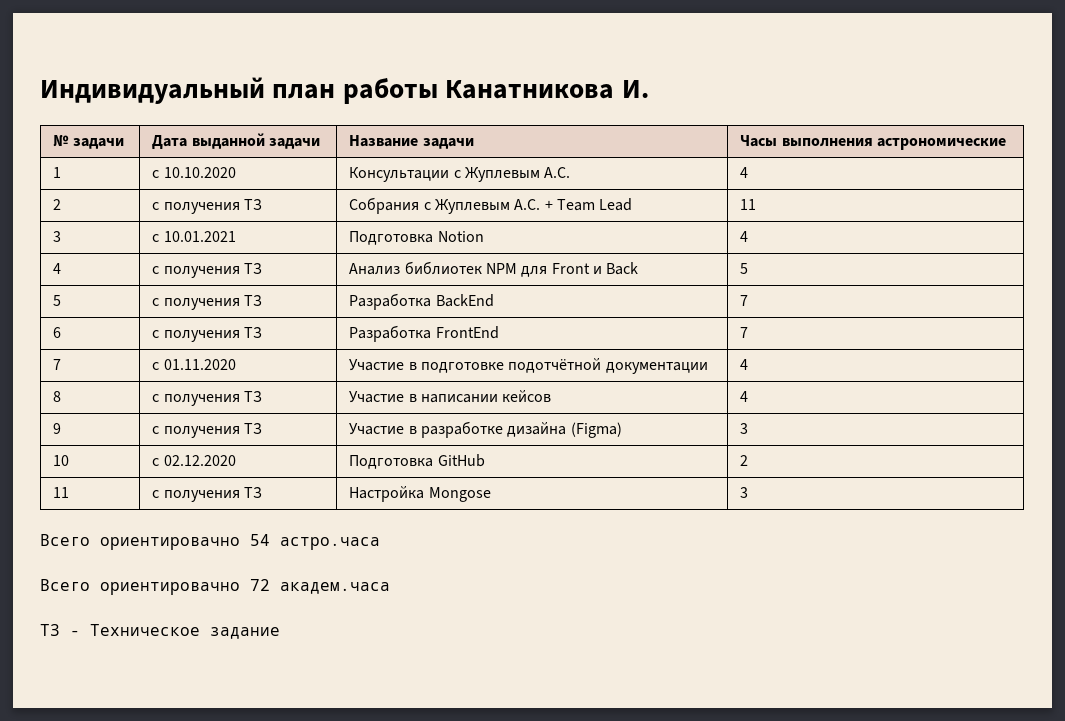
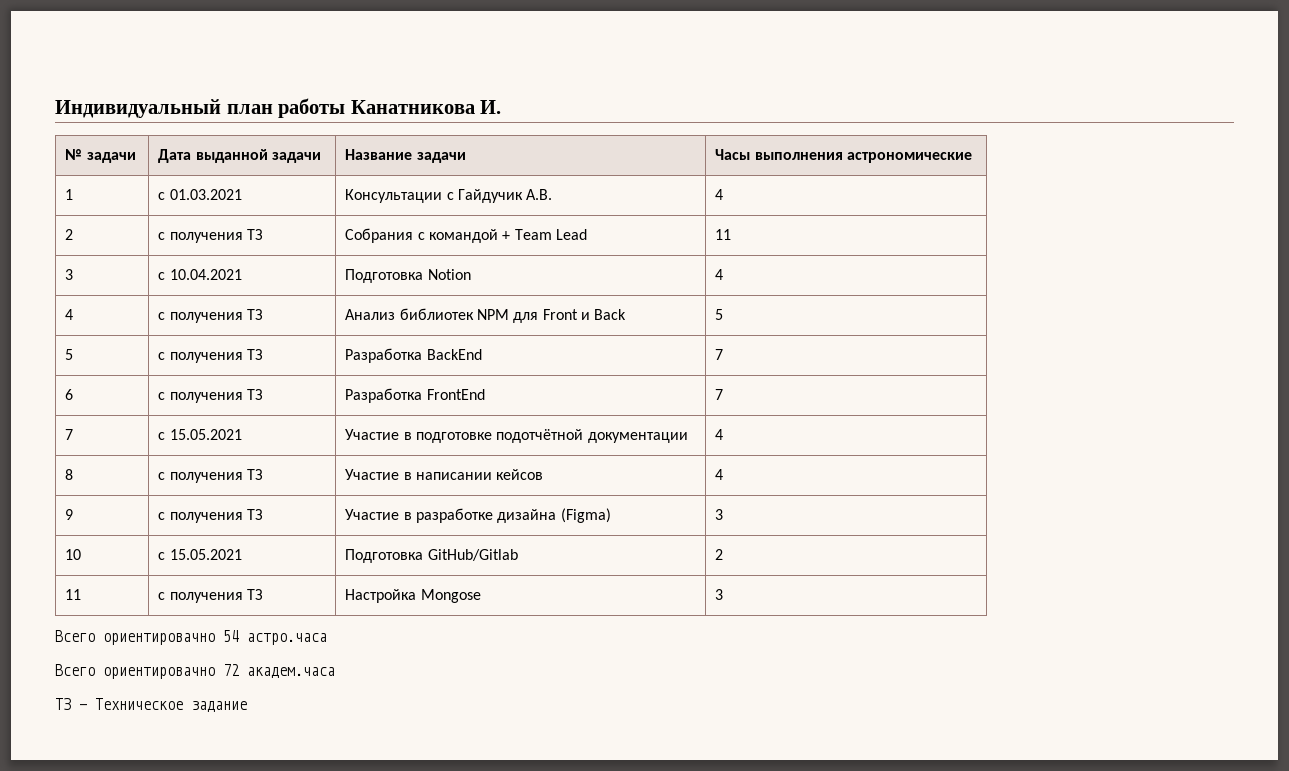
[163,167,236,178] 10.10.2020 -> [169,189,242,200] 01.03.2021
[464,167,571,182] Жуплевым А.С. -> [458,189,553,203] Гайдучик А.В.
[434,199,541,214] Жуплевым А.С. -> [429,229,499,243] командой
[163,231,236,242] 10.01.2021 -> [169,269,242,280] 10.04.2021
[163,359,236,370] 01.11.2020 -> [169,429,242,440] 15.05.2021
[163,455,236,466] [349,454,485,469] 02.12.2020 | Подготовка GitHub -> [169,549,242,560] [345,549,518,563] 15.05.2021 | Подготовка GitHub/Gitlab

